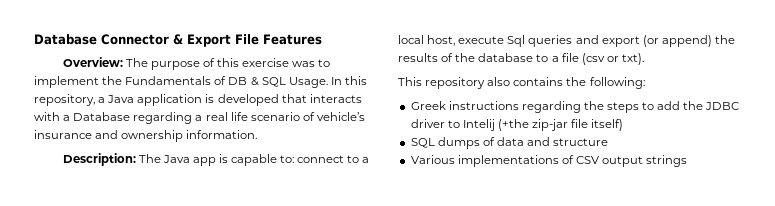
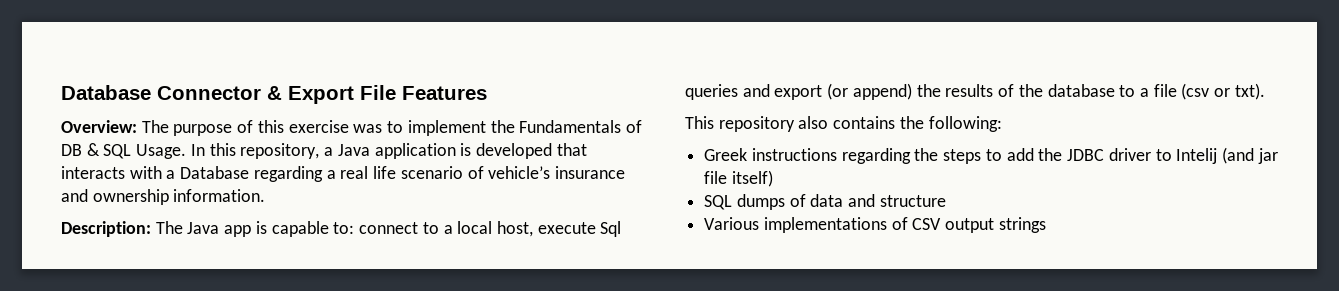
[497,119,569,131] (+the zip-jar -> [1221,147,1278,164] (and jar

